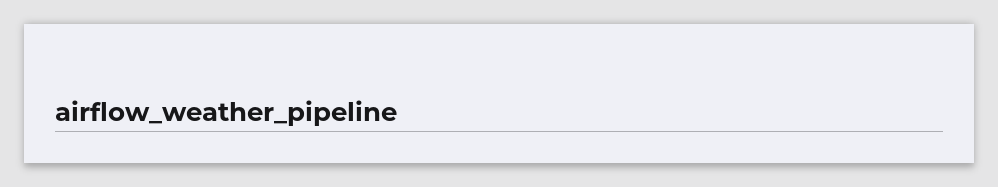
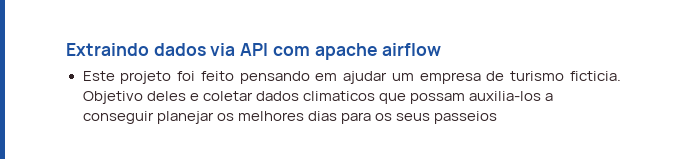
[55,100,397,126] airflow_weather_pipeline -> [66,43,442,60] [82,71,621,84] [82,91,553,104] [82,111,497,124] Extraindo dados via API com apache airflow // Este projeto foi feito pensando em ajudar um empresa de turismo ficticia. Objetivo deles e coletar dados climaticos que possam auxilia-los a conseguir planejar os melhores dias para os seus passeios

